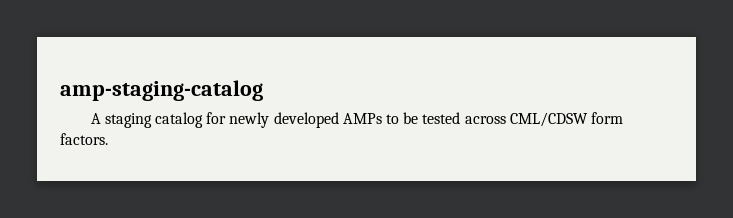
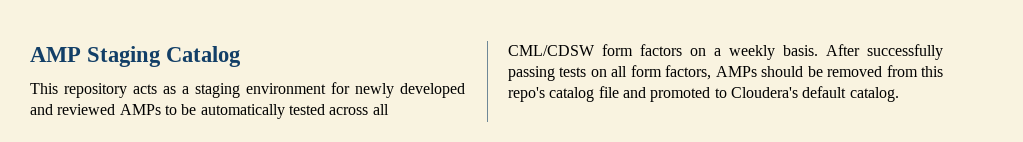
[60,80,263,101] [90,112,204,128] amp-staging-catalog // A staging catalog -> [30,46,242,67] [30,83,326,98] AMP Staging Catalog // This repository acts as a staging environment
(339, 120) none -> [30,104,116,115] and reviewed
(419, 118) none -> [200,104,285,119] automatically
(506, 120) none -> [372,104,389,115] all
[60,133,108,145] factors. -> [640,44,943,60] [508,65,943,81] [508,86,899,102] factors on a weekly basis. After successfully passing tests on all form factors, AMPs should be removed from this repo's catalog file and promoted to Cloudera's default catalog.

